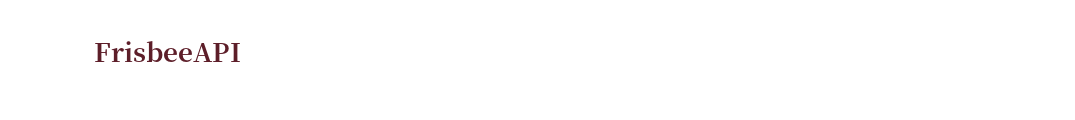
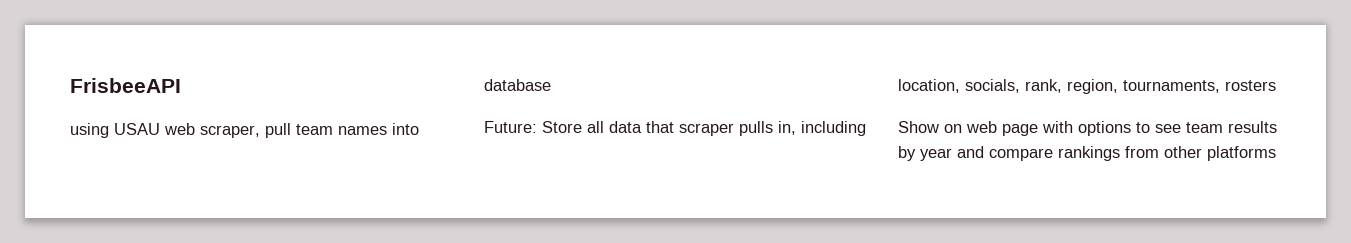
(241, 51) none -> [70,123,419,138] [484,79,551,91] [484,121,866,136] [898,79,1276,94] [898,121,1277,136] [898,146,1276,161] // using USAU web scraper, pull team names into database // Future: Store all data that scraper pulls in, including location, socials, rank, region, tournaments, rosters // Show on web page with options to see team results by year and compare rankings from other platforms

